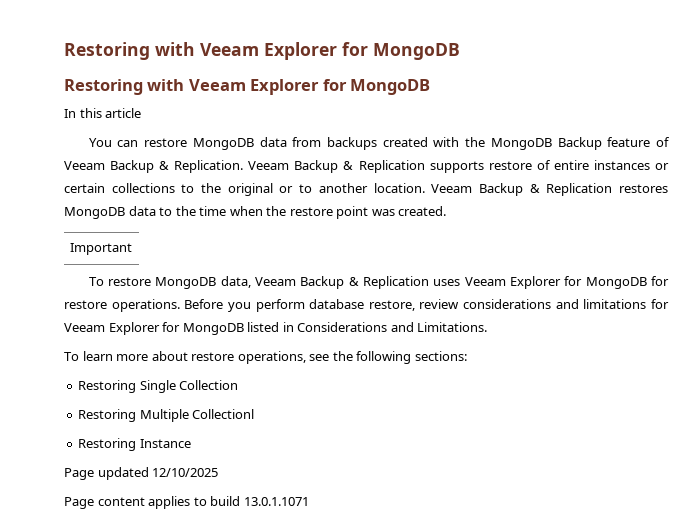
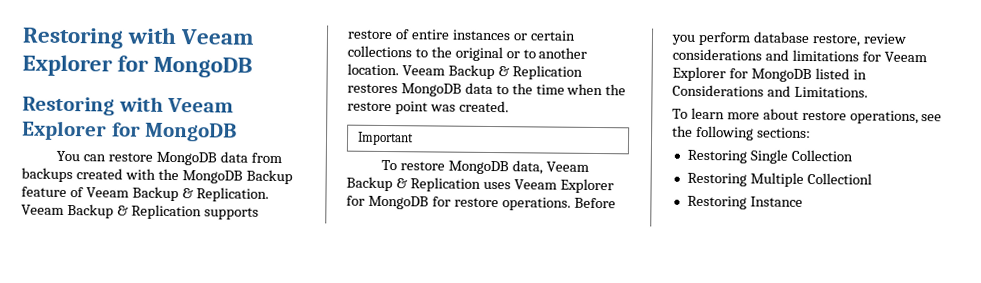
[64,108,142,118] // In this article -> (238, 132) none
[64,467,219,480] [64,496,309,509] // Page updated 12/10/2025 // Page content applies to build 13.0.1.1071 -> (803, 201) none

